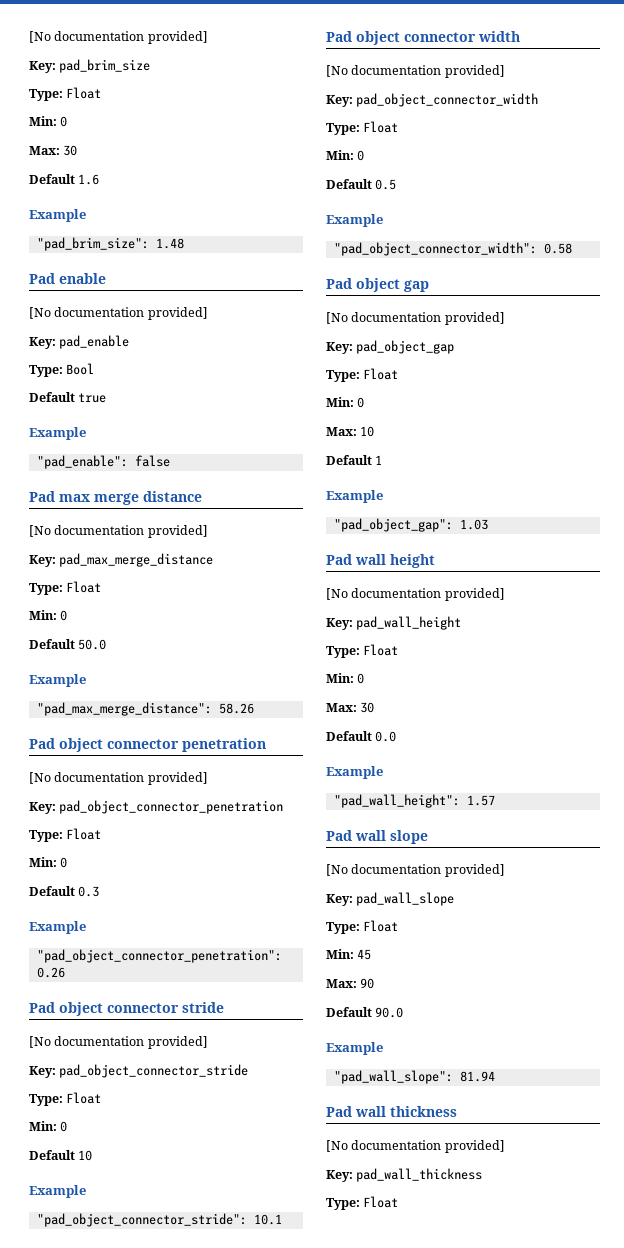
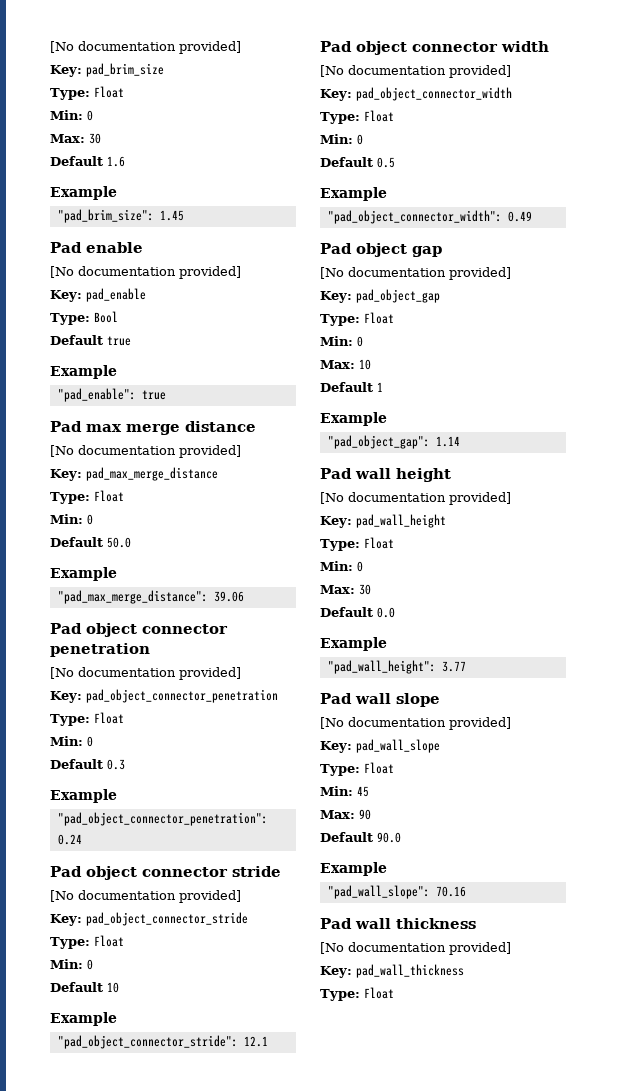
[155,238,184,249] 1.48 -> [159,210,184,221] 1.45
[134,455,170,467] false -> [141,390,166,400] true
[218,703,254,714] 58.26 -> [213,591,244,602] 39.06
[36,967,65,978] 0.26 -> [57,834,82,845] 0.24
[253,1214,282,1225] 10.1 -> [243,1036,268,1047] 12.1
[543,243,572,254] 0.58 -> [507,211,532,222] 0.49
[459,519,488,530] 1.03 -> [435,436,460,447] 1.14
[466,795,495,806] 1.57 -> [441,661,466,672] 3.77
[459,1071,495,1082] 81.94 -> [435,886,466,897] 70.16

